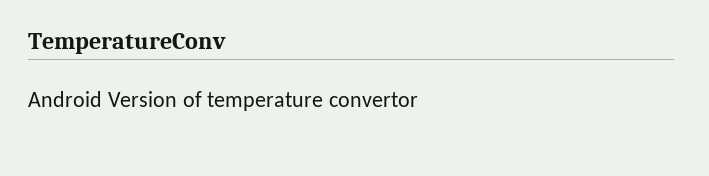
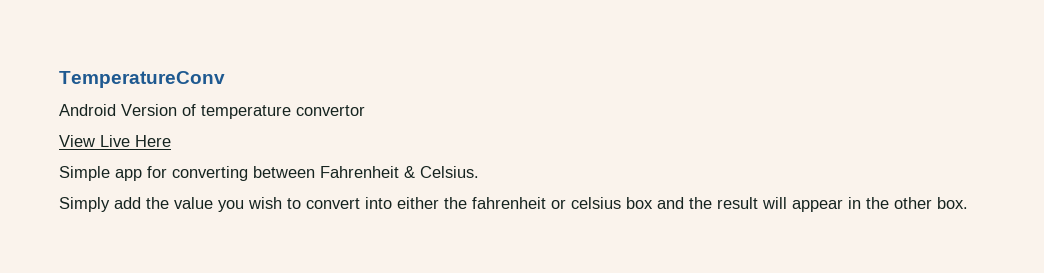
(419, 99) none -> [59,135,171,147] [59,166,479,181] [59,197,968,212] // View Live Here // Simple app for converting between Fahrenheit & Celsius. // Simply add the value you wish to convert into either the fahrenheit or celsius box and the result will appear in the other box.

